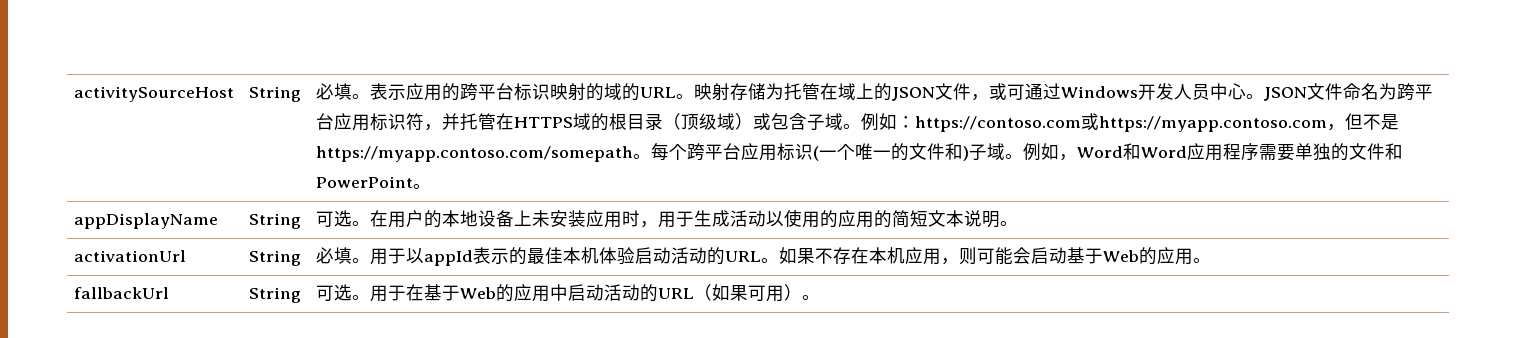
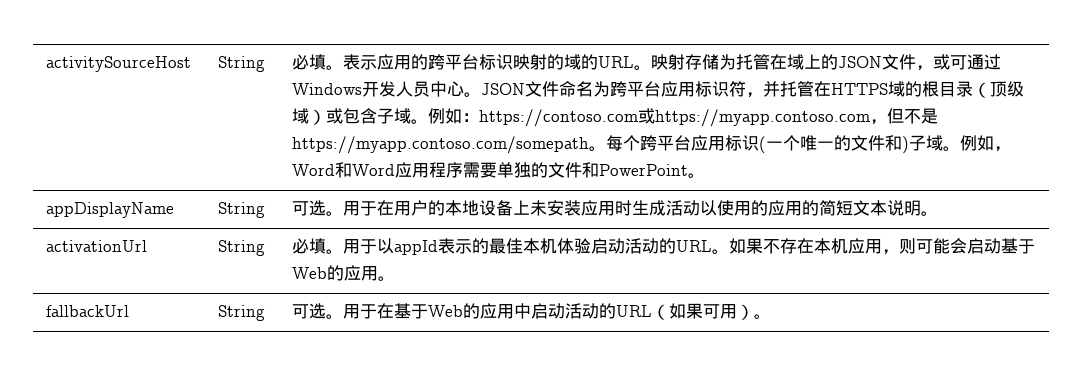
(371, 223) none -> [343,201,378,216] 用于
[640,211,695,228] ，用于 -> (633, 208) none

